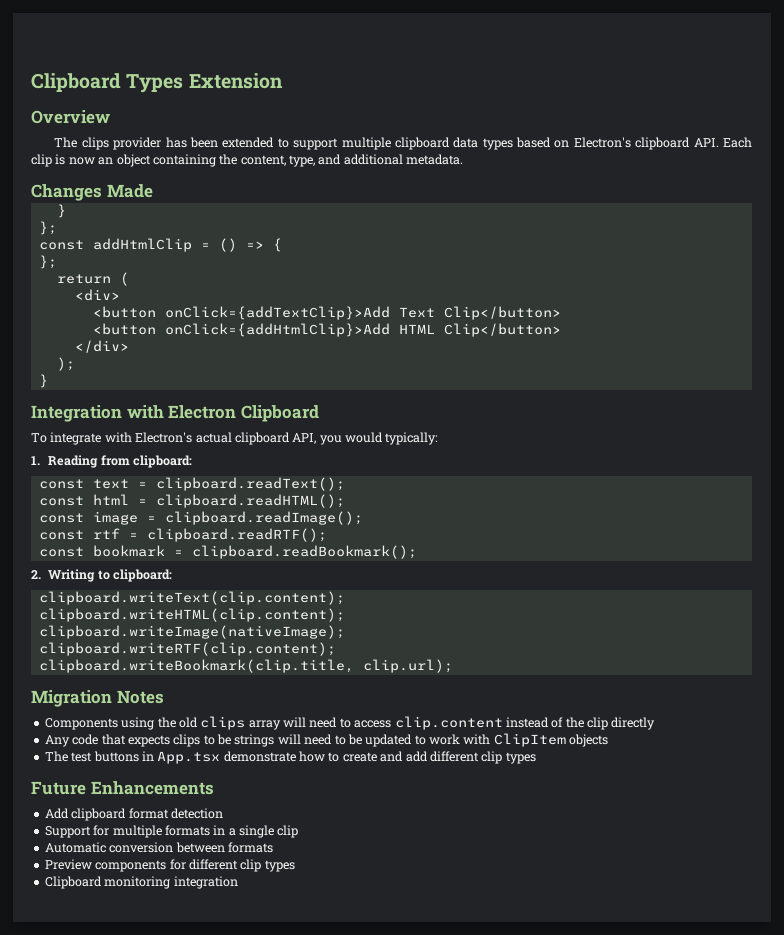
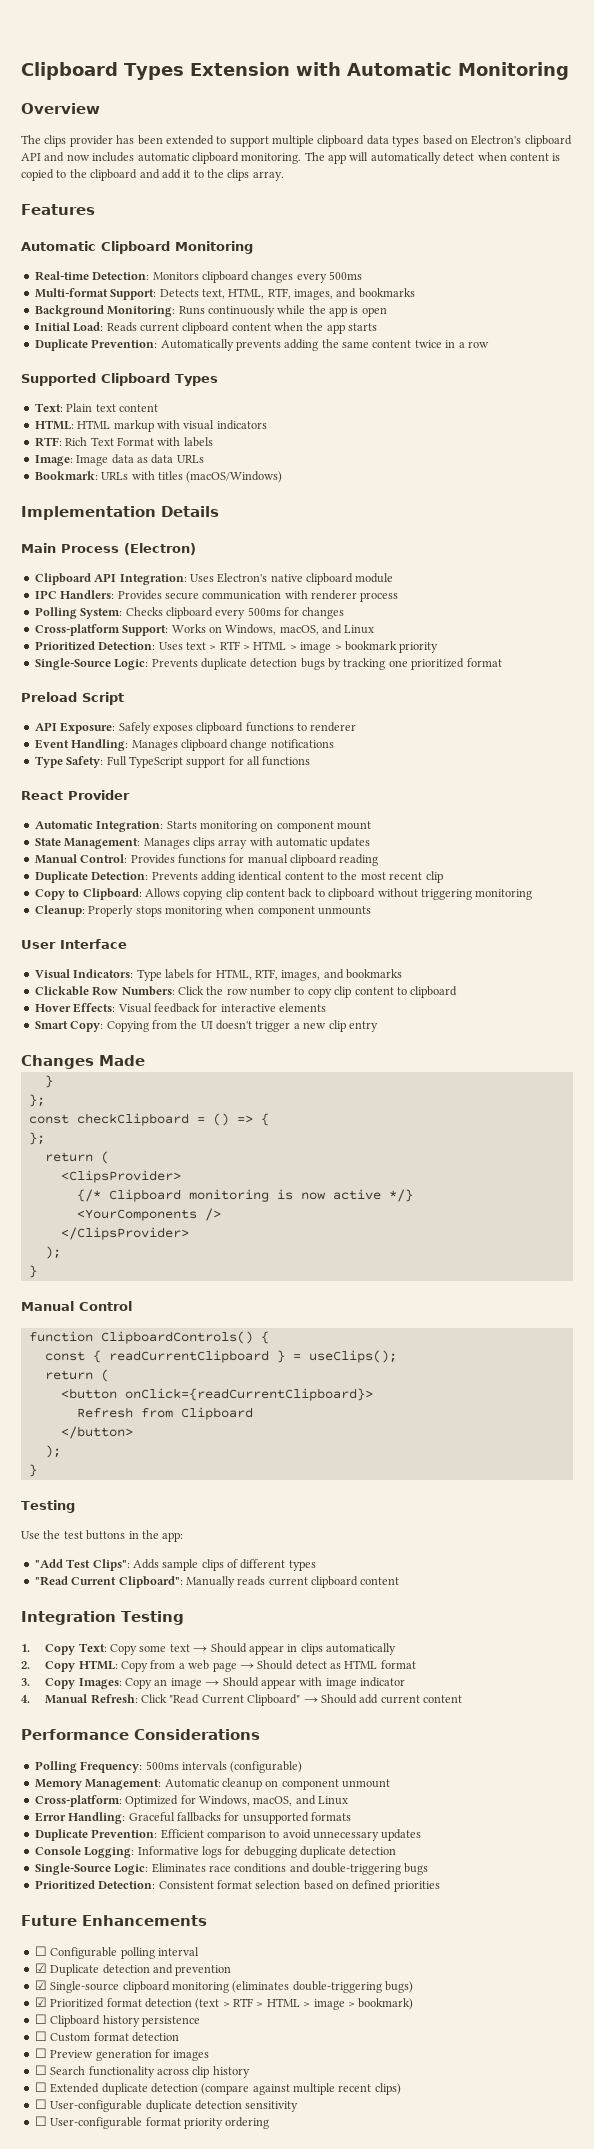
(283, 81) none -> [295,62,569,80] with Automatic Monitoring
[693,137,753,148] [31,154,464,167] API. Each clip is now an object containing the content, type, and additional metadata. -> [21,152,561,164] [21,169,284,181] [21,204,95,215] [21,241,253,254] [34,271,362,283] [34,288,415,300] [34,305,387,317] [34,322,378,334] [34,339,489,351] [21,373,218,386] [34,403,158,412] [34,420,267,432] [34,437,213,447] [34,454,204,466] [34,471,283,483] [21,506,219,520] [21,543,196,555] [34,573,394,585] [34,590,399,602] [34,607,345,619] [34,624,375,636] [34,641,439,653] [34,658,502,670] [21,692,124,705] [34,722,357,734] [34,739,334,751] [34,756,311,768] [21,790,130,800] [34,821,371,832] [34,837,371,849] [34,854,379,866] [34,871,443,883] [34,888,533,900] [34,905,371,917] [21,939,127,949] [34,969,403,981] [34,986,458,998] [34,1003,326,1013] [34,1020,378,1032] API and now includes automatic clipboard monitoring. The app will automatically detect when content is copied to the clipboard and add it to the clips array. // Features // Automatic Clipboard Monitoring // Real-time Detection: Monitors clipboard changes every 500ms // Multi-format Support: Detects text, HTML, RTF, images, and bookmarks // Background Monitoring: Runs continuously while the app is open // Initial Load: Reads current clipboard content when the app starts // Duplicate Prevention: Automatically prevents adding the same content twice in a row // Supported Clipboard Types // Text: Plain text content // HTML: HTML markup with visual indicators // RTF: Rich Text Format with labels // Image: Image data as data URLs // Bookmark: URLs with titles (macOS/Windows) // Implementation Details // Main Process (Electron) // Clipboard API Integration: Uses Electron's native clipboard module // IPC Handlers: Provides secure communication with renderer process // Polling System: Checks clipboard every 500ms for changes // Cross-platform Support: Works on Windows, macOS, and Linux // Prioritized Detection: Uses text > RTF > HTML > image > bookmark priority // Single-Source Logic: Prevents duplicate detection bugs by tracking one prioritized format // Preload Script // API Exposure: Safely exposes clipboard functions to renderer // Event Handling: Manages clipboard change notifications // Type Safety: Full TypeScript support for all functions // React Provider // Automatic Integration: Starts monitoring on component mount // State Management: Manages clips array with automatic updates // Manual Control: Provides functions for manual clipboard reading // Duplicate Detection: Prevents adding identical content to the most recent clip // Copy to Clipboard: Allows copying clip content back to clipboard without triggering monitoring // Cleanup: Properly stops monitoring when component unmounts // User Interface // Visual Indicators: Type labels for HTML, RTF, images, and bookmarks // Clickable Row Numbers: Click the row number to copy clip content to clipboard // Hover Effects: Visual feedback for interactive elements // Smart Copy: Copying from the UI doesn't trigger a new clip entry
[92,238,192,252] addHtmlClip -> [76,1113,189,1126] checkClipboard
[74,289,120,301] [92,306,561,320] [92,323,561,337] [74,340,129,353] [56,357,75,371] [38,374,48,388] [31,405,319,422] [31,432,439,445] [31,455,193,468] [38,477,345,491] [38,494,345,508] [38,511,363,525] [38,528,327,542] [38,545,417,559] [31,569,173,582] [38,591,345,605] [38,608,345,622] [38,625,345,639] [38,642,336,656] [38,659,453,673] [31,690,164,707] [44,716,656,730] [44,733,609,747] [44,751,536,764] [31,781,214,795] [44,808,223,821] [44,825,299,838] [44,842,273,853] [44,859,295,872] [44,876,238,889] <div> // <button onClick={addTextClip}>Add Text Clip</button> // <button onClick={addHtmlClip}>Add HTML Clip</button> // </div> // ); // } // Integration with Electron Clipboard // To integrate with Electron's actual clipboard API, you would typically: // 1. Reading from clipboard: // const text = clipboard.readText(); // const html = clipboard.readHTML(); // const image = clipboard.readImage(); // const rtf = clipboard.readRTF(); // const bookmark = clipboard.readBookmark(); // 2. Writing to clipboard: // clipboard.writeText(clip.content); // clipboard.writeHTML(clip.content); // clipboard.writeImage(nativeImage); // clipboard.writeRTF(clip.content); // clipboard.writeBookmark(clip.title, clip.url); // Migration Notes // Components using the old clips array will need to access clip.content instead of the clip directly // Any code that expects clips to be strings will need to be updated to work with ClipItem objects // The test buttons in App.tsx demonstrate how to create and add different clip types // Future Enhancements // Add clipboard format detection // Support for multiple formats in a single clip // Automatic conversion between formats // Preview components for different clip types // Clipboard monitoring integration -> [60,1170,181,1183] [76,1189,413,1202] [76,1208,221,1221] [60,1227,189,1240] [44,1246,61,1259] [28,1265,37,1278] [21,1301,132,1311] [28,1331,269,1344] [44,1350,397,1363] [44,1369,109,1382] [60,1388,373,1401] [76,1407,253,1420] [60,1426,133,1439] [44,1445,61,1458] [28,1464,37,1477] [21,1500,75,1513] [21,1530,184,1542] [34,1559,316,1571] [34,1576,400,1588] [21,1611,184,1625] [21,1643,397,1655] [21,1660,416,1672] [21,1677,406,1689] [21,1694,463,1706] [21,1729,260,1740] [34,1761,303,1773] [34,1778,390,1790] [34,1795,348,1807] [34,1812,351,1824] [34,1829,422,1841] [34,1846,397,1858] [34,1863,429,1875] [34,1880,440,1892] [21,1915,207,1926] [34,1946,199,1959] [34,1963,232,1976] [34,1980,413,1993] [34,1997,414,2010] [34,2014,200,2027] [34,2031,179,2042] [34,2048,210,2061] [34,2065,250,2078] [34,2082,401,2095] [34,2099,299,2112] [34,2116,270,2129] <ClipsProvider> // {/* Clipboard monitoring is now active */} // <YourComponents /> // </ClipsProvider> // ); // } // Manual Control // function ClipboardControls() { // const { readCurrentClipboard } = useClips(); // return ( // <button onClick={readCurrentClipboard}> // Refresh from Clipboard // </button> // ); // } // Testing // Use the test buttons in the app: // "Add Test Clips": Adds sample clips of different types // "Read Current Clipboard": Manually reads current clipboard content // Integration Testing // 1. Copy Text: Copy some text → Should appear in clips automatically // 2. Copy HTML: Copy from a web page → Should detect as HTML format // 3. Copy Images: Copy an image → Should appear with image indicator // 4. Manual Refresh: Click "Read Current Clipboard" → Should add current content // Performance Considerations // Polling Frequency: 500ms intervals (configurable) // Memory Management: Automatic cleanup on component unmount // Cross-platform: Optimized for Windows, macOS, and Linux // Error Handling: Graceful fallbacks for unsupported formats // Duplicate Prevention: Efficient comparison to avoid unnecessary updates // Console Logging: Informative logs for debugging duplicate detection // Single-Source Logic: Eliminates race conditions and double-triggering bugs // Prioritized Detection: Consistent format selection based on defined priorities // Future Enhancements // ☐ Configurable polling interval // ☑ Duplicate detection and prevention // ☑ Single-source clipboard monitoring (eliminates double-triggering bugs) // ☑ Prioritized format detection (text > RTF > HTML > image > bookmark) // ☐ Clipboard history persistence // ☐ Custom format detection // ☐ Preview generation for images // ☐ Search functionality across clip history // ☐ Extended duplicate detection (compare against multiple recent clips) // ☐ User-configurable duplicate detection sensitivity // ☐ User-configurable format priority ordering

